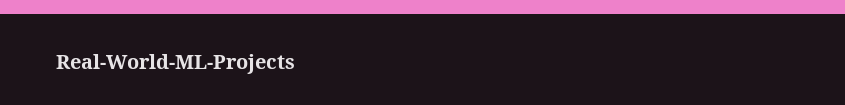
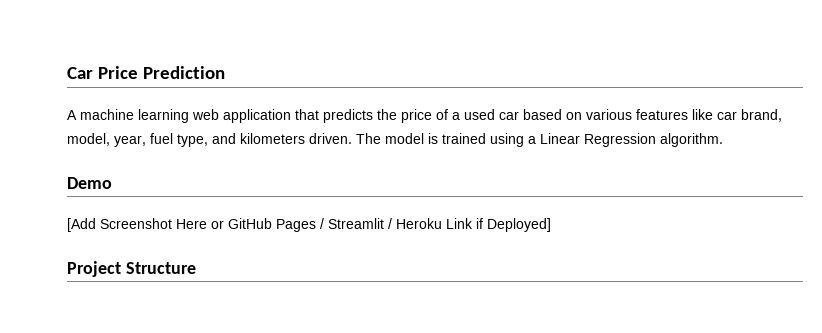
[56,54,295,74] Real-World-ML-Projects -> [67,66,225,79] [67,109,782,123] [67,133,723,147] [67,177,112,189] [67,218,551,232] [67,261,196,277] Car Price Prediction // A machine learning web application that predicts the price of a used car based on various features like car brand, model, year, fuel type, and kilometers driven. The model is trained using a Linear Regression algorithm. // Demo // [Add Screenshot Here or GitHub Pages / Streamlit / Heroku Link if Deployed] // Project Structure

